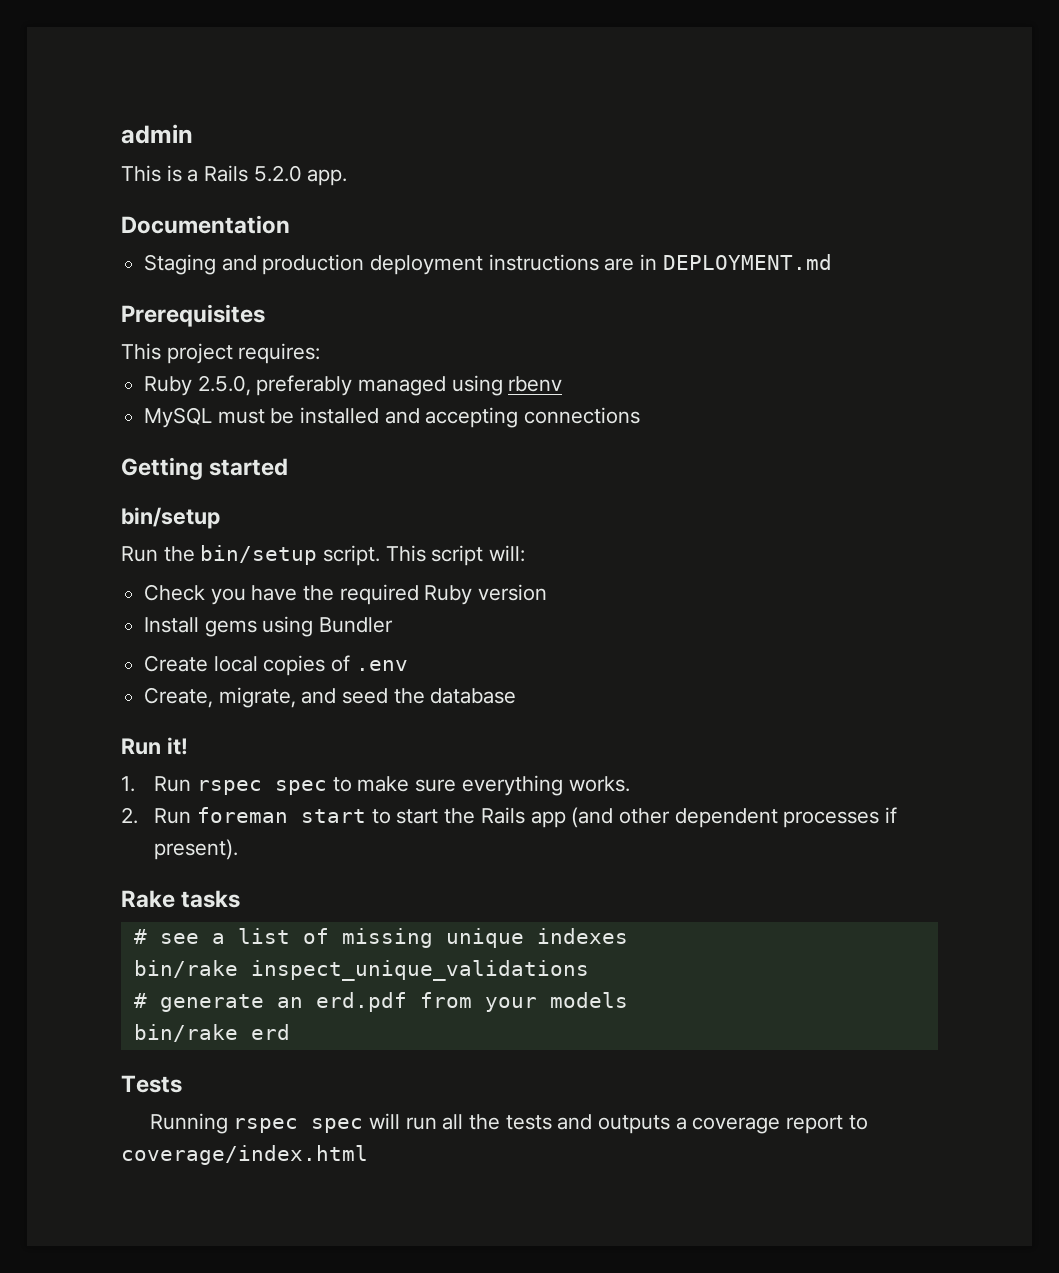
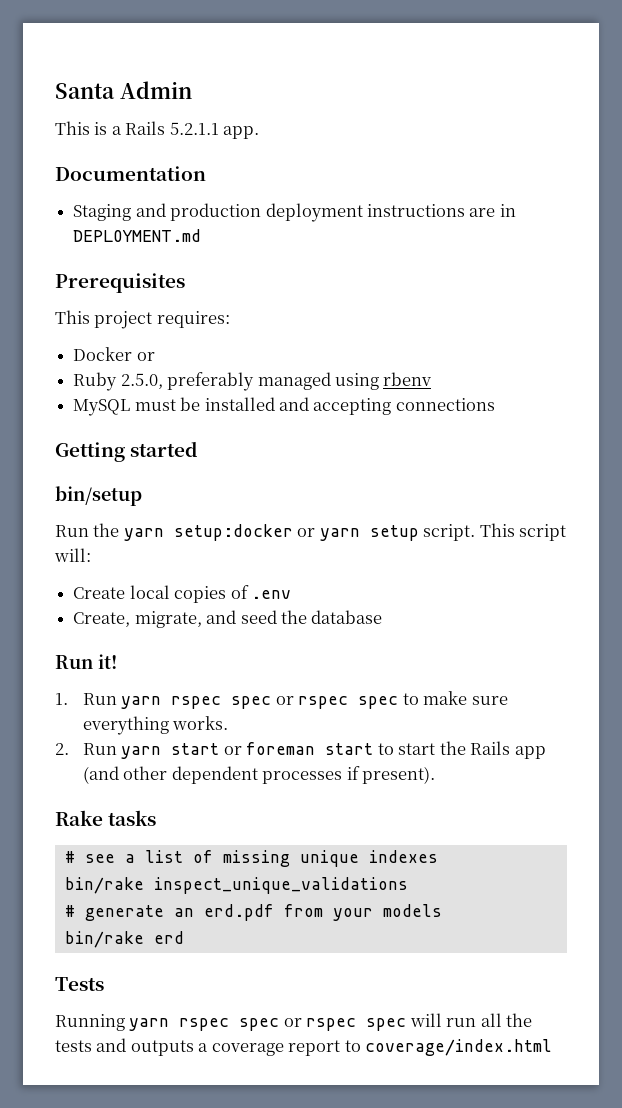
[121,124,193,144] admin -> [55,81,192,99] Santa Admin
[253,165,302,182] 5.2.0 -> [169,122,219,135] 5.2.1.1
(321, 353) none -> [73,347,155,361] // Docker or
[200,545,318,565] bin/setup -> [123,524,419,541] yarn setup:docker or yarn setup
[144,584,548,605] [144,616,394,637] // Check you have the required Ruby version // Install gems using Bundler -> (91, 555) none
(192, 784) none -> [121,696,294,709] yarn rspec spec or
(192, 816) none -> [121,743,242,759] yarn start or
(228, 1123) none -> [129,1018,302,1031] yarn rspec spec or

